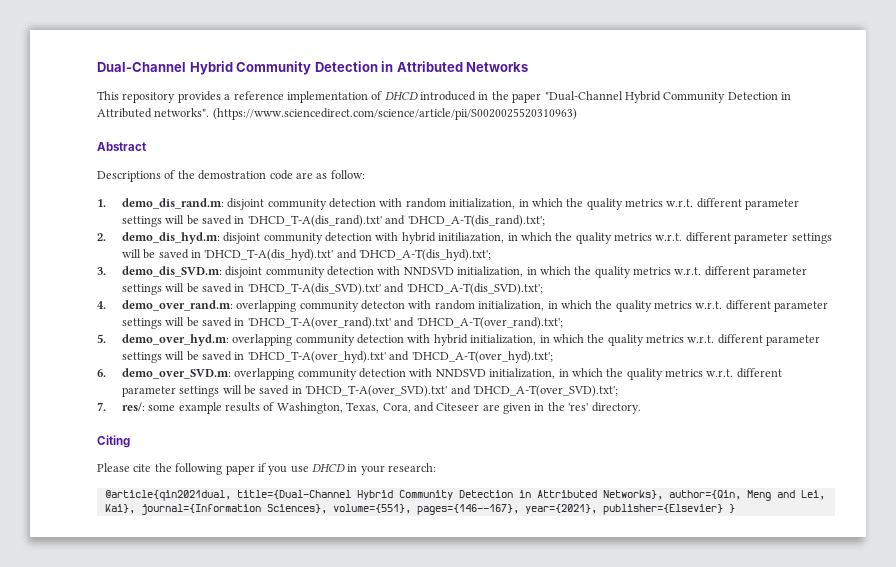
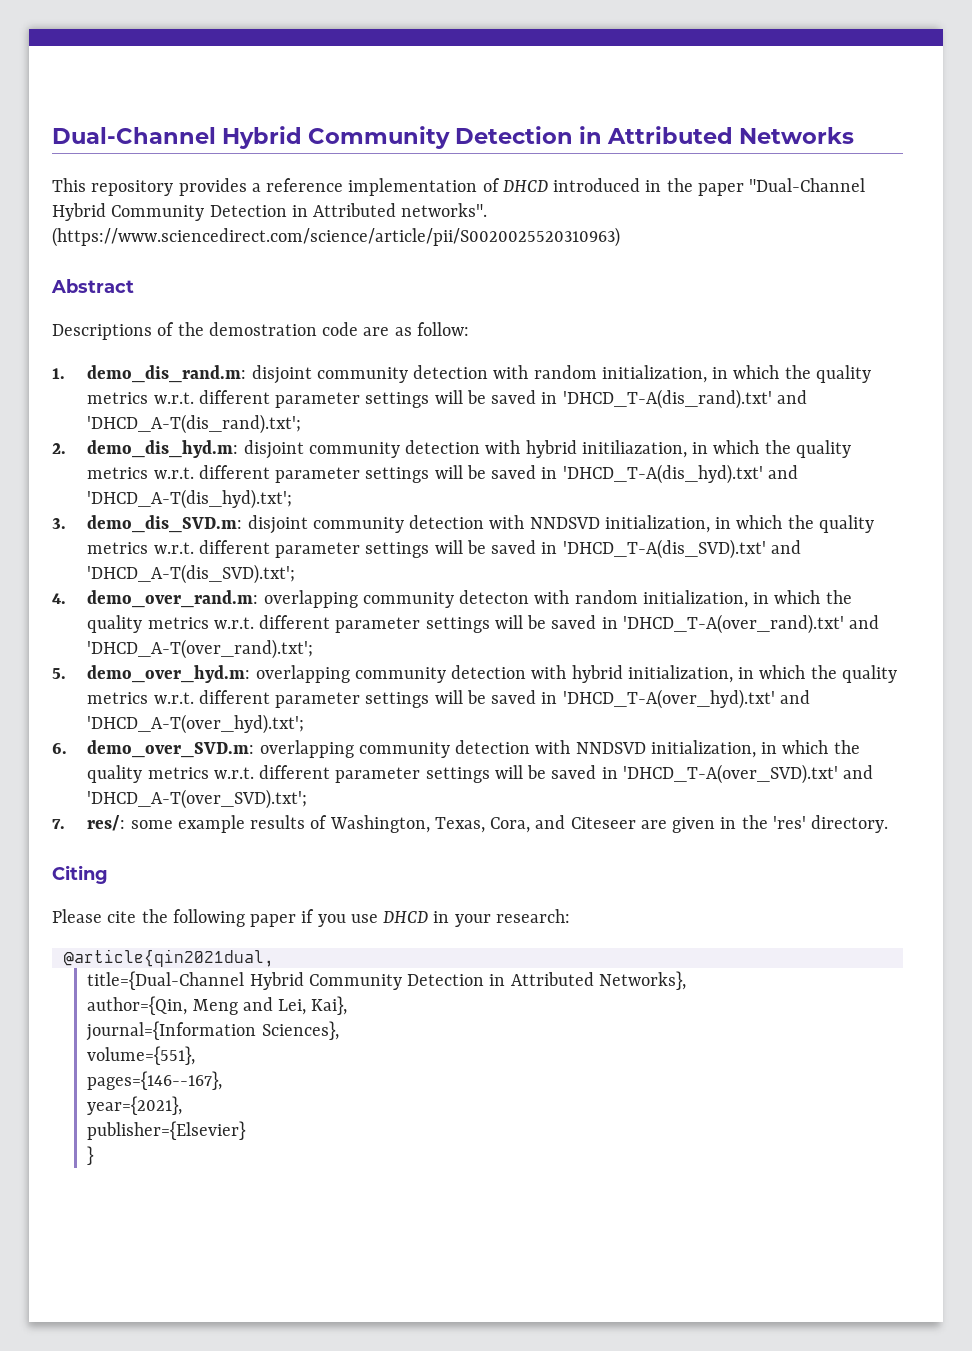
(231, 495) none -> (274, 958) //
(663, 495) none -> (686, 980) //
(135, 509) none -> (348, 1005) //
(327, 509) none -> (339, 1030) //
(411, 509) none -> (196, 1055) //
(519, 509) none -> (223, 1080) //
(597, 509) none -> (183, 1105) //
(723, 509) none -> (247, 1130) //

